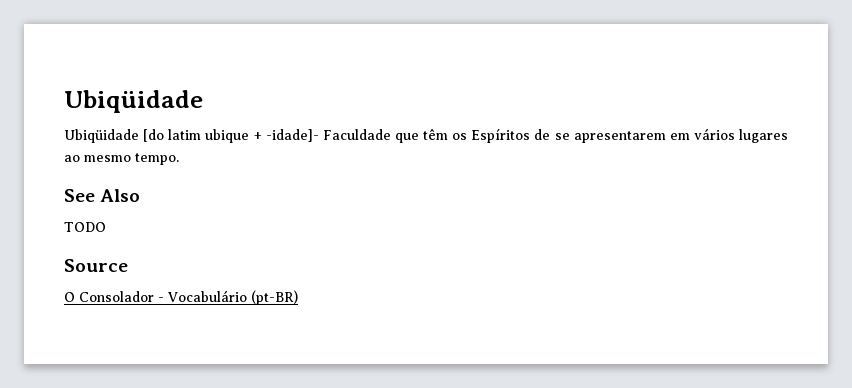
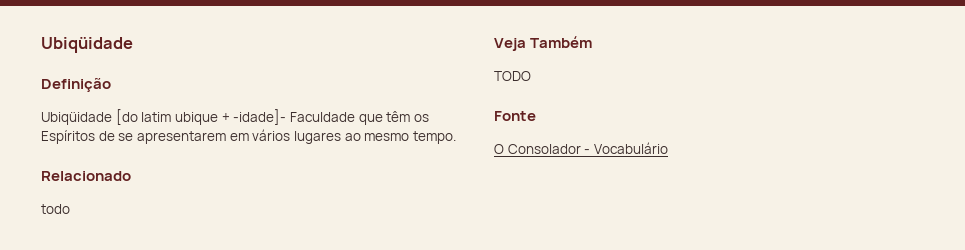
[64,90,203,113] Ubiqüidade -> [41,37,133,53] [41,78,111,92] Ubiqüidade // Definição
[64,189,141,202] See Also -> [41,171,131,181] [41,204,70,214] [494,36,593,51] Relacionado // todo // Veja Também
[64,259,128,272] Source -> [494,111,536,121] Fonte
[251,290,298,305] (pt-BR) -> (668, 148) none

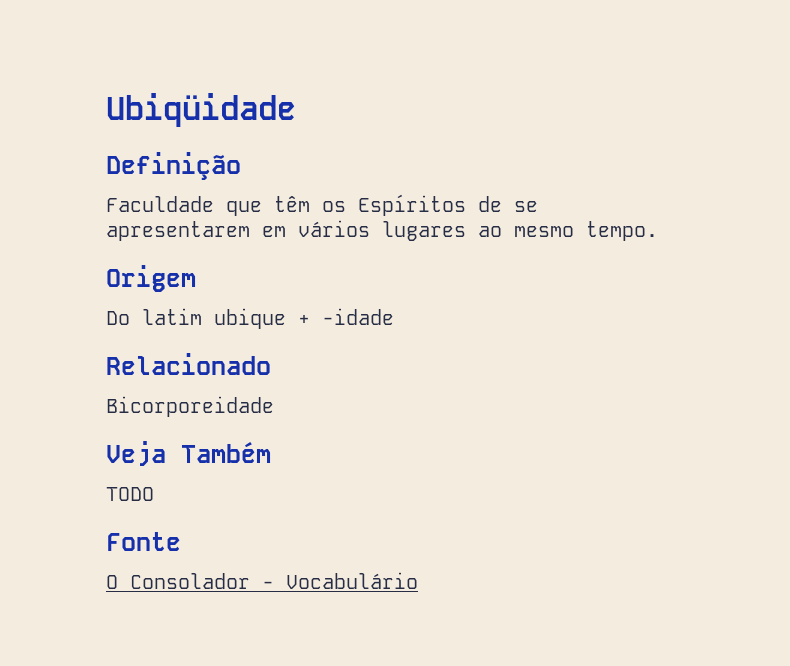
[41,109,287,125] Ubiqüidade [do latim ubique + -idade]- -> (241, 166) none
(456, 137) none -> [106,265,196,292] [106,308,394,329] // Origem // Do latim ubique + -idade
[41,204,70,214] todo -> [106,396,274,417] Bicorporeidade

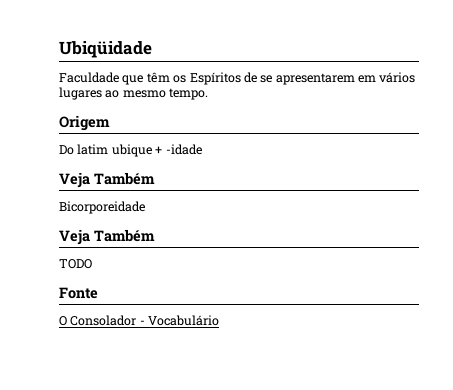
[106,152,241,180] // Definição -> (152, 49) none
[106,353,271,375] Relacionado -> [59,172,155,188] Veja Também

